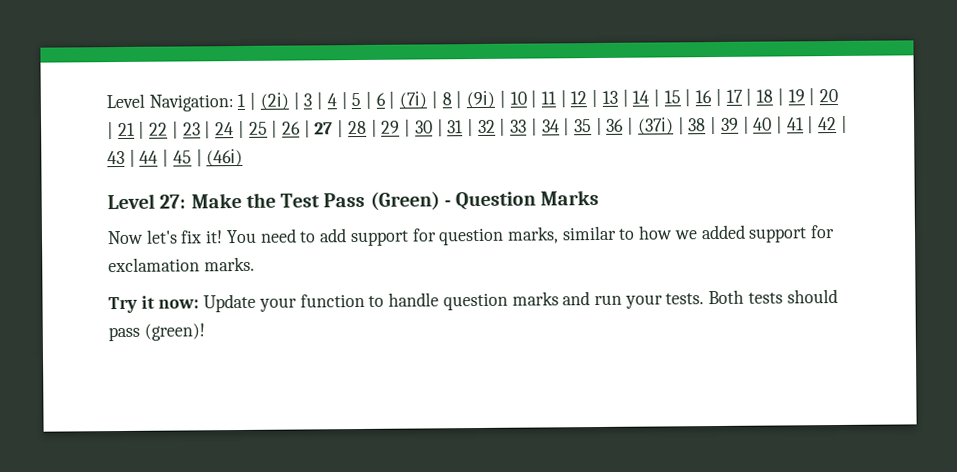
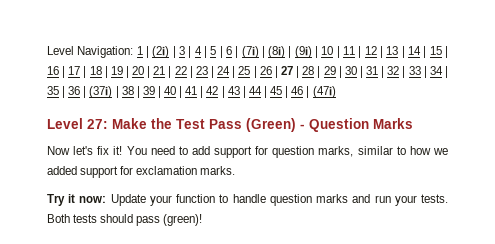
[441,92,452,106] 8 -> [268,46,286,58] (8ℹ)
[206,148,244,167] (46ℹ) -> [291,86,336,98] 46 | (47ℹ)

